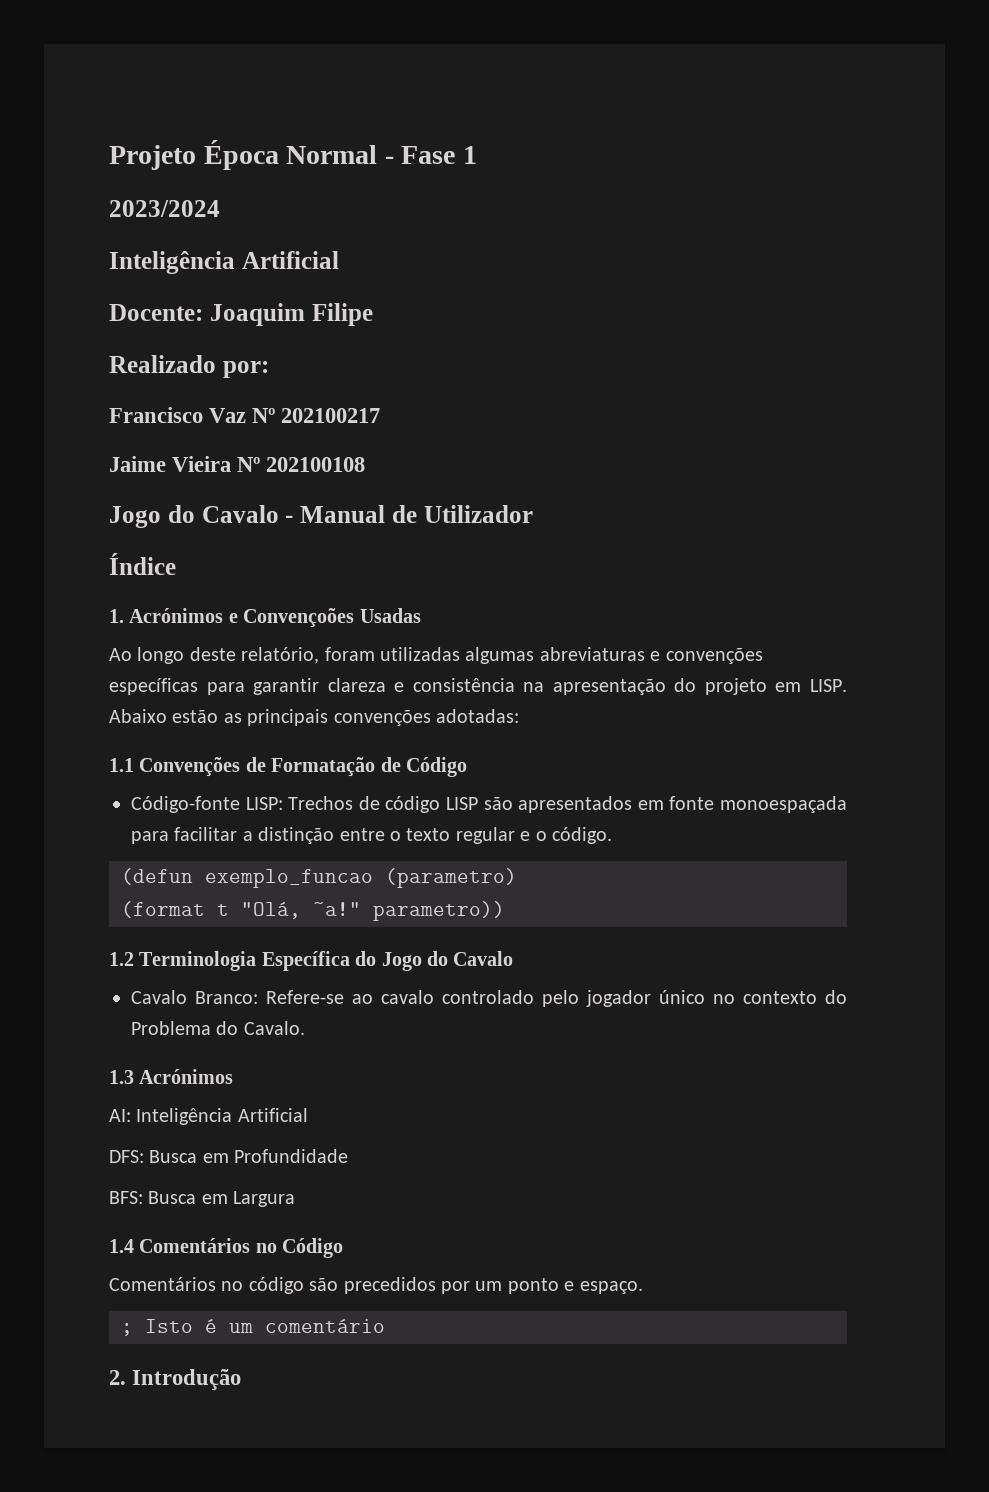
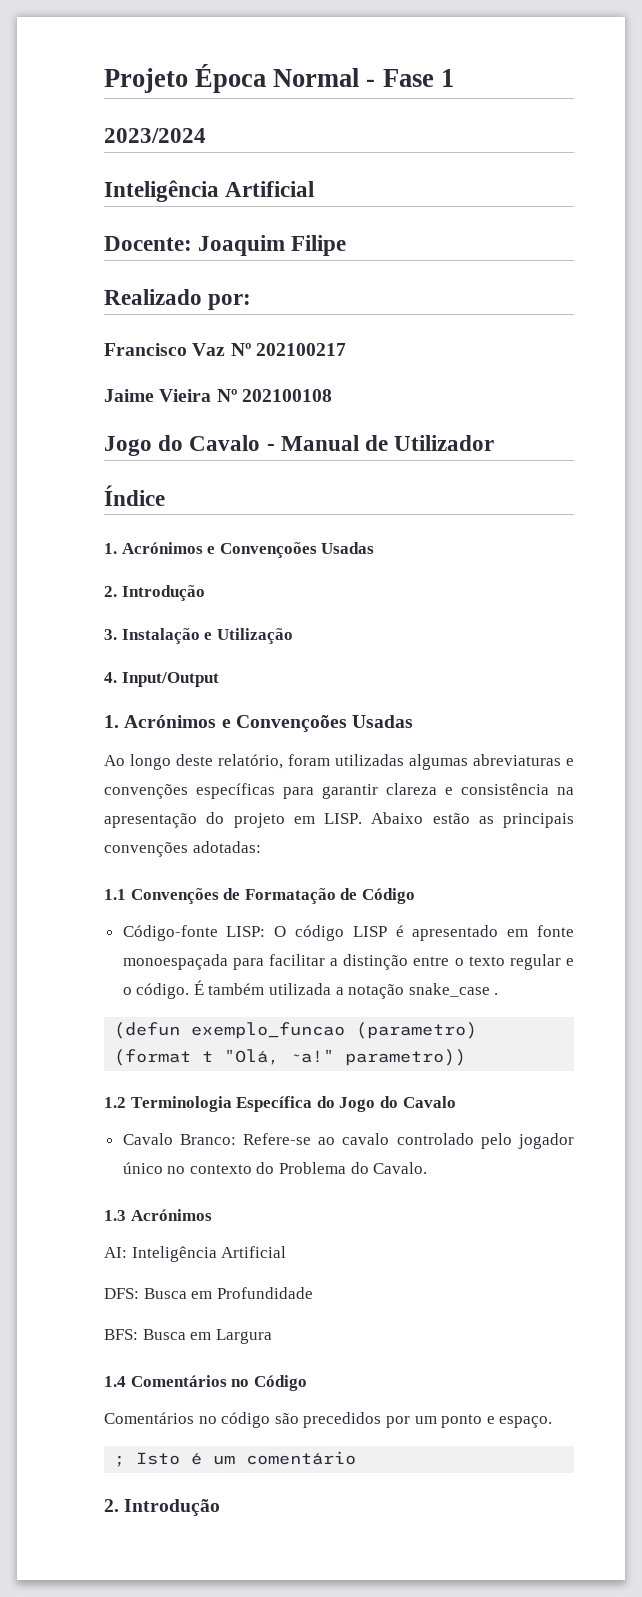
(421, 615) none -> [104,585,205,601] [104,628,293,644] [104,672,219,687] [104,715,414,732] // 2. Introdução // 3. Instalação e Utilização // 4. Input/Output // 1. Acrónimos e Convençoões Usadas
[288,796,633,813] Trechos de código LISP são apresentados -> [274,925,499,941] O código LISP é apresentado
(612, 835) none -> [193,980,499,999] É também utilizada a notação snake_case .

